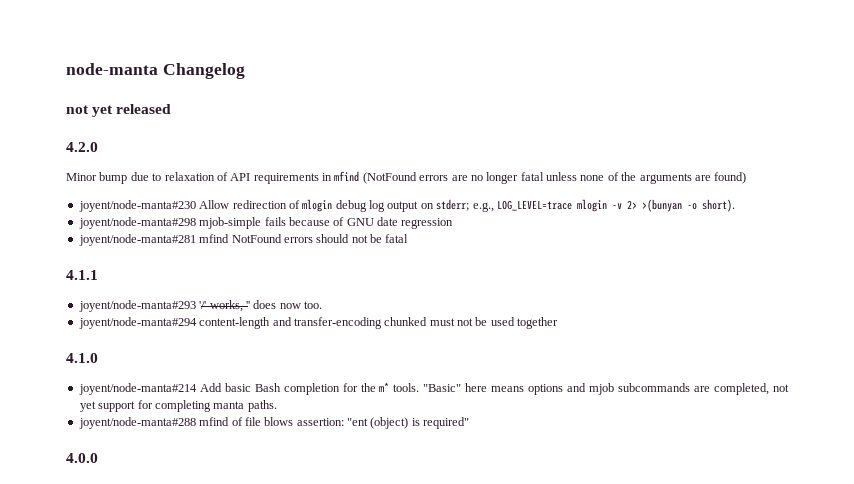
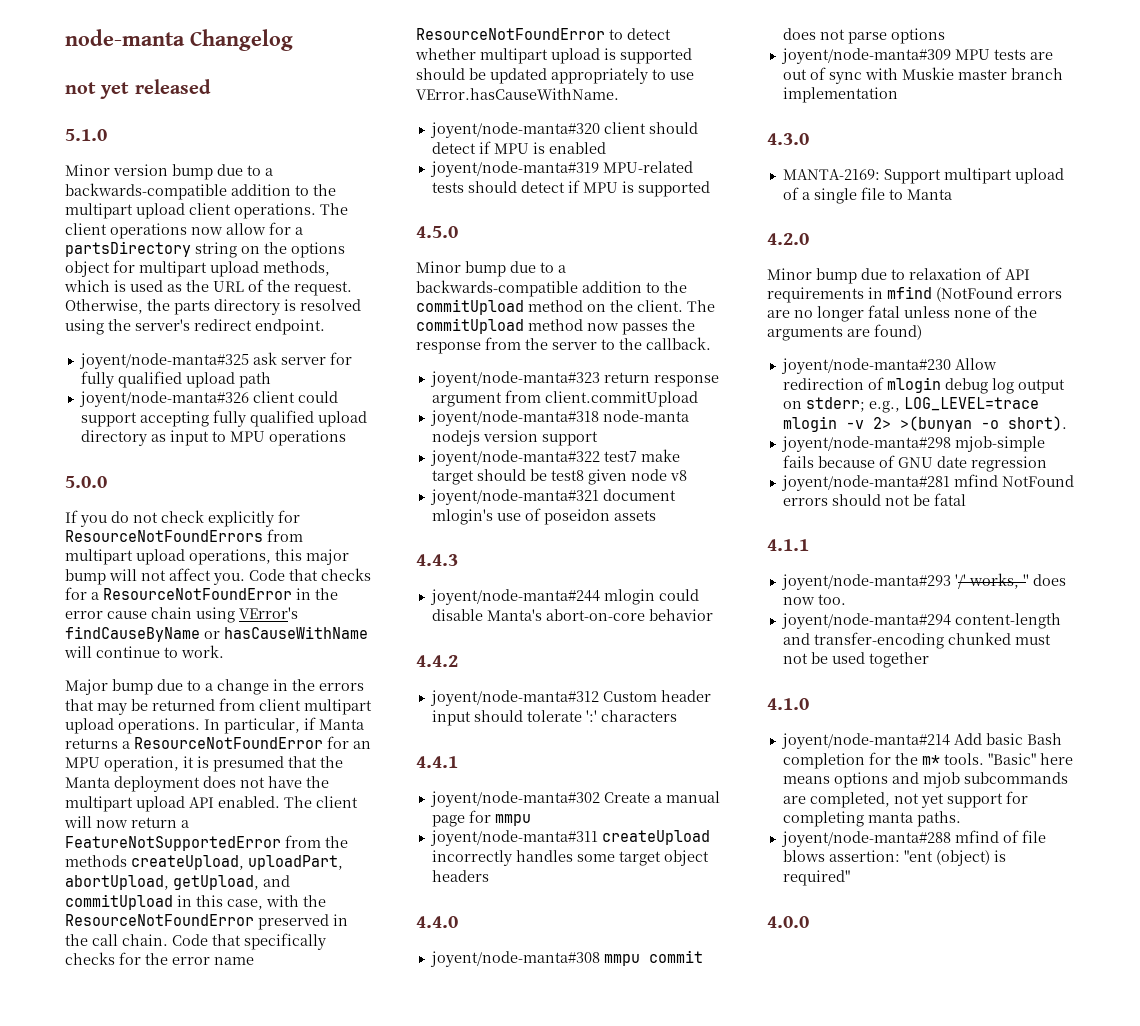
(172, 109) none -> [65,129,107,141] [65,164,273,180] [65,183,336,200] [65,203,348,219] [65,222,303,239] [65,241,345,258] [65,260,330,277] [64,279,352,296] [65,299,361,315] [65,319,325,335] [78,352,352,369] [80,371,271,388] [78,391,338,407] [80,410,367,427] [80,430,346,446] [65,476,107,488] [65,510,300,527] [65,529,303,542] [65,549,349,565] [65,568,371,585] [65,587,338,600] [65,607,298,623] [65,626,368,642] [64,645,224,658] [65,679,364,695] [65,698,372,715] [65,717,364,734] [65,736,371,749] [65,756,343,772] [65,776,329,792] [65,796,358,812] [64,816,189,828] [65,835,348,851] [65,855,343,870] [65,875,290,890] [65,894,326,910] [65,914,348,930] [65,933,326,950] [65,952,254,965] [416,28,671,40] [415,48,692,64] [416,68,694,84] [416,88,619,100] [429,122,698,138] [431,141,606,154] [429,161,693,177] [431,180,710,197] [416,226,458,238] [416,261,566,277] [416,280,687,297] [416,299,715,315] [416,318,695,335] [416,337,711,354] [429,371,719,387] [431,390,698,407] [429,410,689,426] [431,430,598,446] [429,449,680,466] [431,469,687,485] [429,489,676,505] [431,508,656,525] [416,554,458,566] [429,589,699,605] [431,609,713,621] [416,655,458,667] [429,690,711,706] [431,710,677,726] [416,756,458,768] [429,791,720,807] [431,810,531,827] [429,830,710,846] [431,850,709,866] [431,870,489,882] [416,916,458,928] [429,950,703,967] [782,28,945,44] [780,48,1053,64] [782,67,1063,84] [782,87,898,103] [767,133,809,145] [782,168,1064,184] [782,187,952,204] // 5.1.0 // Minor version bump due to a backwards-compatible addition to the multipart upload client operations. The client operations now allow for a partsDirectory string on the options object for multipart upload methods, which is used as the URL of the request. Otherwise, the parts directory is resolved using the server's redirect endpoint. // joyent/node-manta#325 ask server for fully qualified upload path // joyent/node-manta#326 client could support accepting fully qualified upload directory as input to MPU operations // 5.0.0 // If you do not check explicitly for ResourceNotFoundErrors from multipart upload operations, this major bump will not affect you. Code that checks for a ResourceNotFoundError in the error cause chain using VError's findCauseByName or hasCauseWithName will continue to work. // Major bump due to a change in the errors that may be returned from client multipart upload operations. In particular, if Manta returns a ResourceNotFoundError for an MPU operation, it is presumed that the Manta deployment does not have the multipart upload API enabled. The client will now return a FeatureNotSupportedError from the methods createUpload, uploadPart, abortUpload, getUpload, and commitUpload in this case, with the ResourceNotFoundError preserved in the call chain. Code that specifically checks for the error name ResourceNotFoundError to detect whether multipart upload is supported should be updated appropriately to use VError.hasCauseWithName. // joyent/node-manta#320 client should detect if MPU is enabled // joyent/node-manta#319 MPU-related tests should detect if MPU is supported // 4.5.0 // Minor bump due to a backwards-compatible addition to the commitUpload method on the client. The commitUpload method now passes the response from the server to the callback. // joyent/node-manta#323 return response argument from client.commitUpload // joyent/node-manta#318 node-manta nodejs version support // joyent/node-manta#322 test7 make target should be test8 given node v8 // joyent/node-manta#321 document mlogin's use of poseidon assets // 4.4.3 // joyent/node-manta#244 mlogin could disable Manta's abort-on-core behavior // 4.4.2 // joyent/node-manta#312 Custom header input should tolerate ':' characters // 4.4.1 // joyent/node-manta#302 Create a manual page for mmpu // joyent/node-manta#311 createUpload incorrectly handles some target object headers // 4.4.0 // joyent/node-manta#308 mmpu commit does not parse options // joyent/node-manta#309 MPU tests are out of sync with Muskie master branch implementation // 4.3.0 // MANTA-2169: Support multipart upload of a single file to Manta

